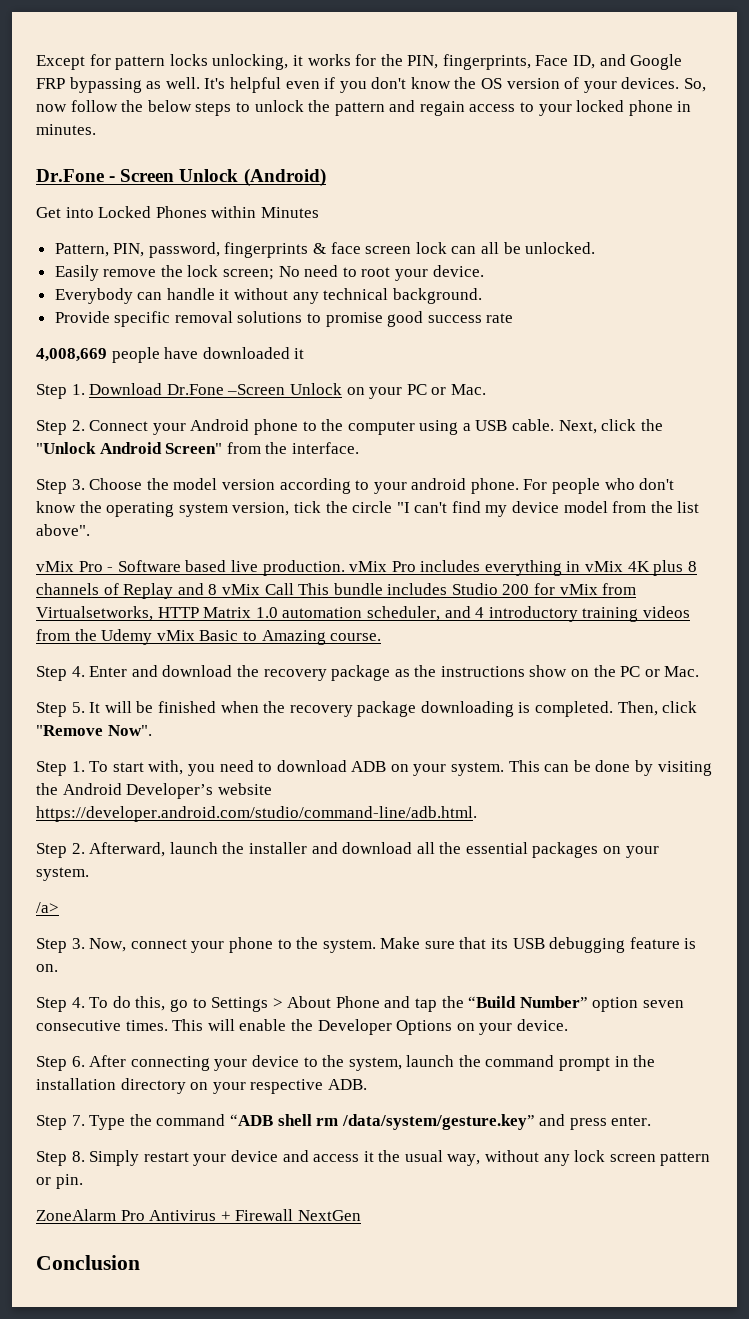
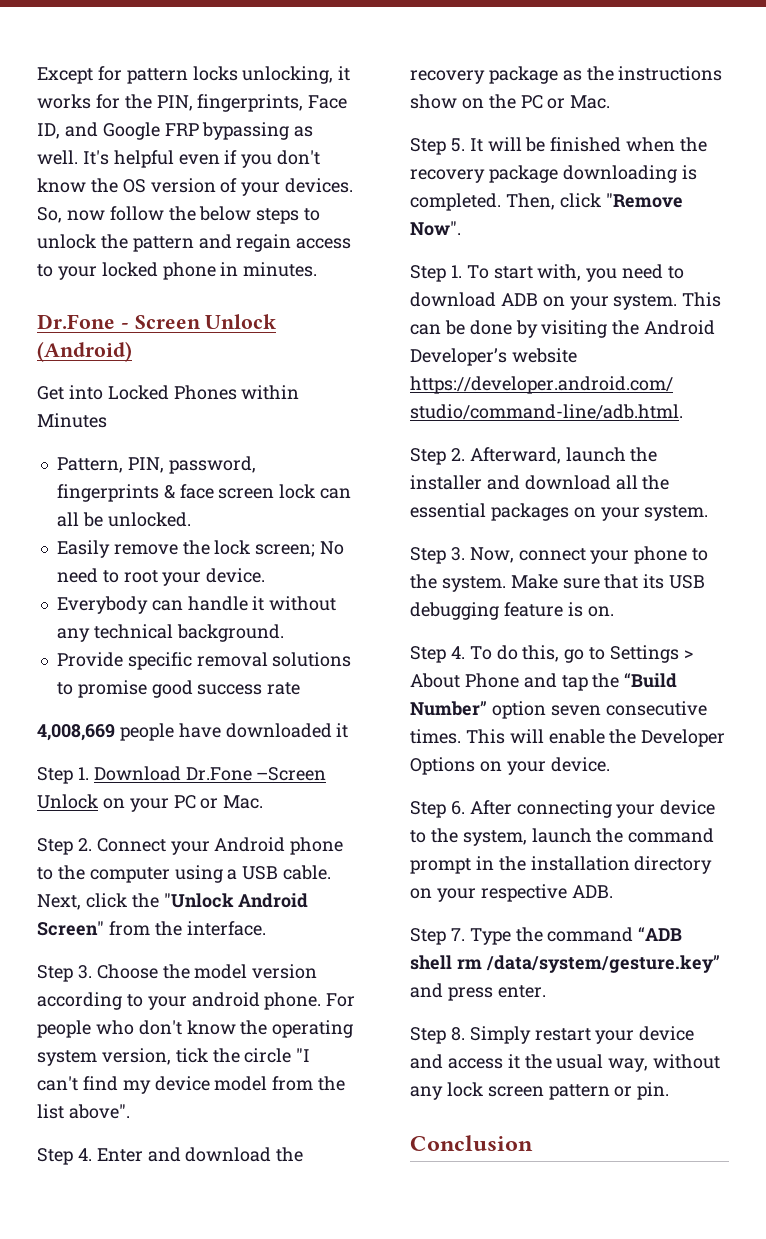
[36,560,697,576] [36,583,637,599] [36,606,690,622] [36,629,382,645] // vMix Pro - Software based live production. vMix Pro includes everything in vMix 4K plus 8 channels of Replay and 8 vMix Call This bundle includes Studio 200 for vMix from Virtualsetworks, HTTP Matrix 1.0 automation scheduler, and 4 introductory training videos from the Udemy vMix Basic to Amazing course. -> (130, 1111) none
[36,902,59,913] // /a> -> (709, 513) none
[36,1209,361,1221] // ZoneAlarm Pro Antivirus + Firewall NextGen -> (670, 1091) none

